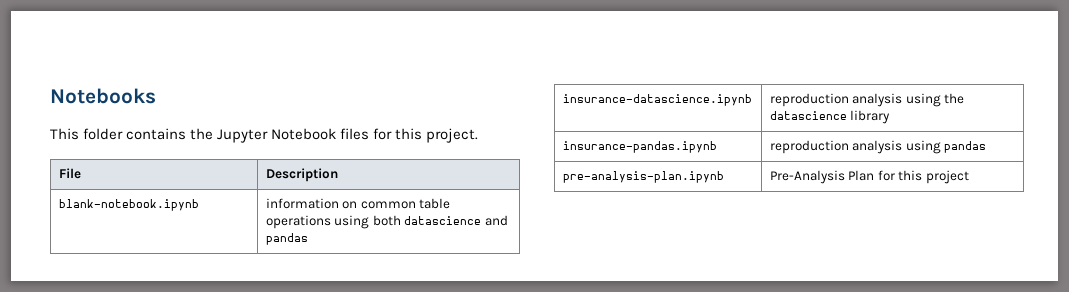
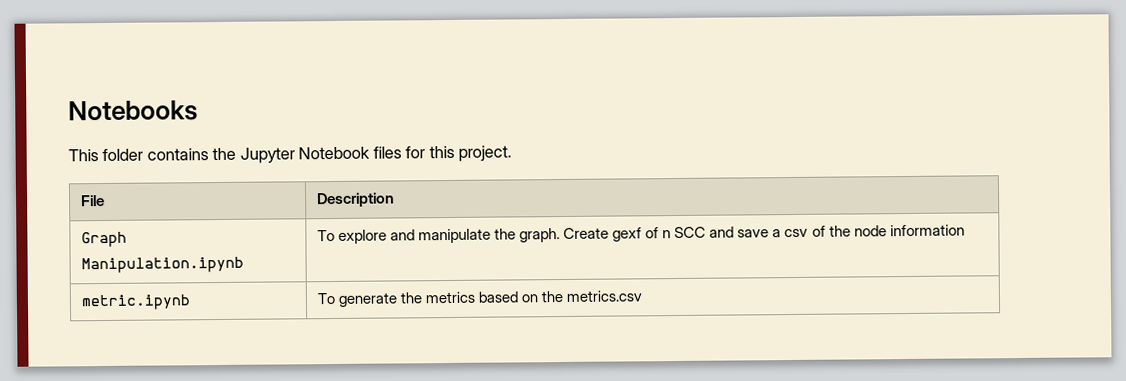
[58,199,199,211] [265,198,451,209] [265,215,509,229] [265,233,308,245] [562,94,752,106] [769,93,965,107] [769,110,891,124] [562,141,717,153] [769,140,987,154] [562,171,724,183] [769,170,970,184] blank-notebook.ipynb | information on common table operations using both datascience and pandas // insurance-datascience.ipynb | reproduction analysis using the datascience library // insurance-pandas.ipynb | reproduction analysis using pandas // pre-analysis-plan.ipynb | Pre-Analysis Plan for this project -> [80,231,127,248] [80,256,244,274] [316,224,965,244] [80,294,191,311] [316,290,643,307] Graph Manipulation.ipynb | To explore and manipulate the graph. Create gexf of n SCC and save a csv of the node information // metric.ipynb | To generate the metrics based on the metrics.csv

